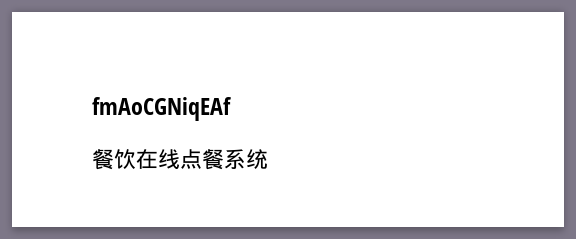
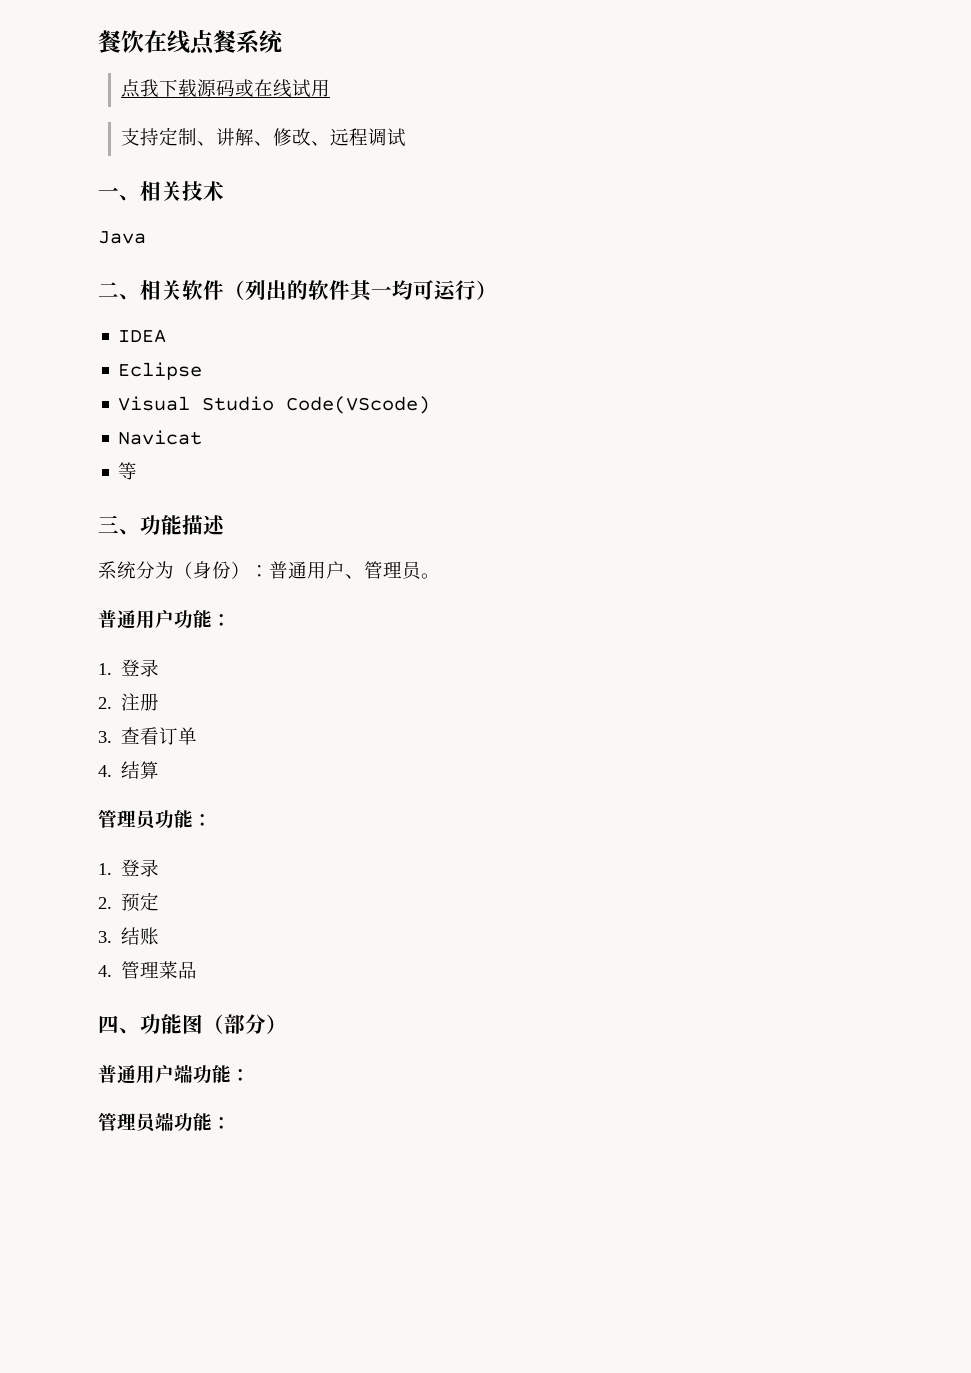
[92,97,232,121] fmAoCGNiqEAf // -> (98, 41) none
(268, 159) none -> [121,79,331,98] [121,127,407,147] [98,181,224,201] [98,231,146,244] [98,280,497,302] [118,329,167,343] [118,362,203,380] [118,396,431,414] [118,430,203,445] [118,462,138,480] [98,515,225,535] [98,561,440,580] [98,610,231,629] [98,659,160,677] [98,693,160,711] [98,727,198,745] [98,761,160,779] [98,810,212,830] [98,859,160,877] [98,892,160,912] [98,927,160,945] [98,961,198,979] [98,1014,287,1034] [98,1064,250,1084] [98,1112,231,1133] // 点我下载源码或在线试用 // 支持定制、讲解、修改、远程调试 // 一、相关技术 // Java // 二、相关软件（列出的软件其一均可运行） // IDEA // Eclipse // Visual Studio Code(VScode) // Navicat // 等 // 三、功能描述 // 系统分为（身份）：普通用户、管理员。 // 普通用户功能： // 1.登录 // 2.注册 // 3.查看订单 // 4.结算 // 管理员功能： // 1.登录 // 2.预定 // 3.结账 // 4.管理菜品 // 四、功能图（部分） // 普通用户端功能： // 管理员端功能：

